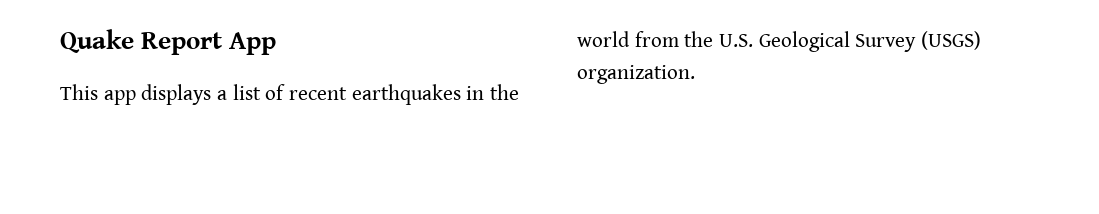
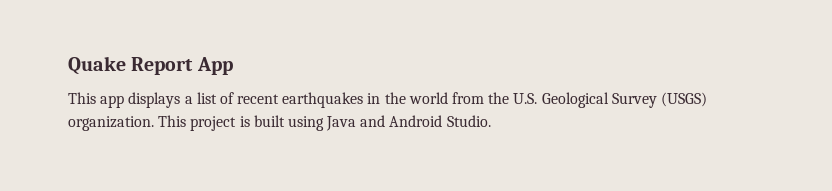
(695, 74) none -> [158,115,491,131] This project is built using Java and Android Studio.

